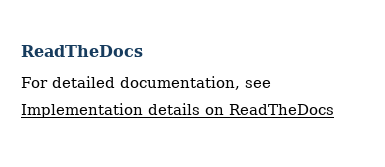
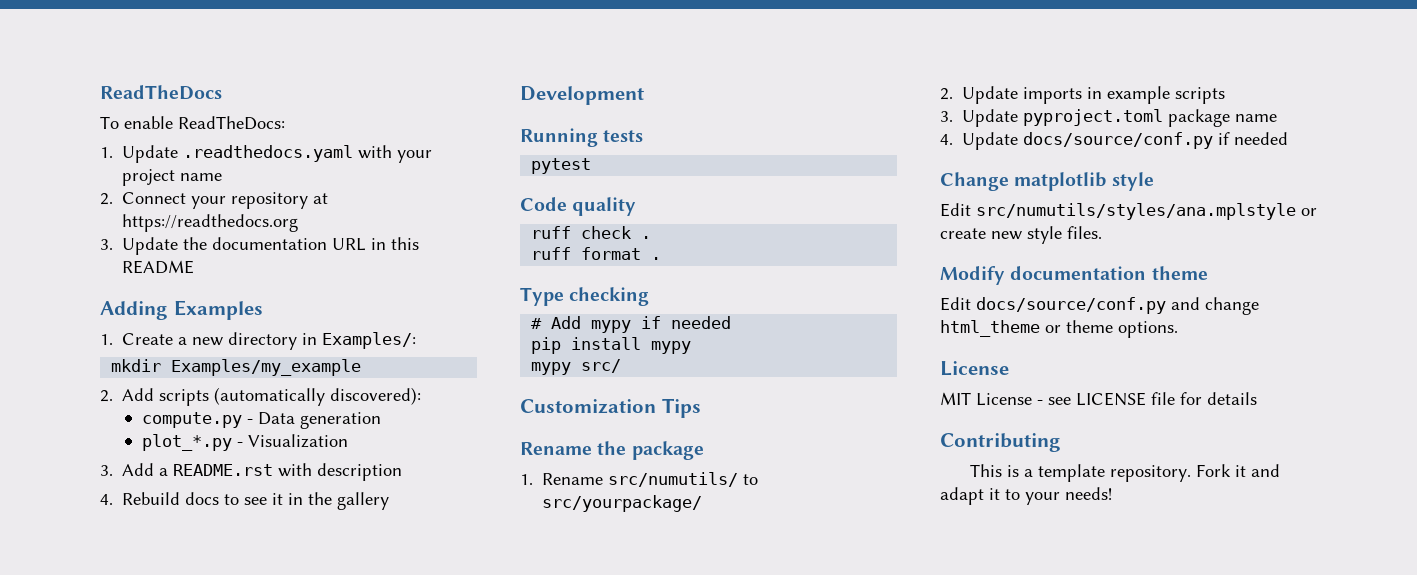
[21,76,271,90] [21,103,334,118] For detailed documentation, see // Implementation details on ReadTheDocs -> [100,116,285,130] [100,145,433,163] [122,169,223,186] [100,192,329,209] [122,214,299,232] [100,237,420,255] [122,260,195,274] [100,300,263,320] [100,332,417,350] [111,359,362,376] [100,387,422,406] [141,412,381,429] [141,434,348,451] [100,463,403,481] [100,492,390,510] [520,86,644,105] [520,128,644,147] [531,158,592,174] [520,197,637,216] [531,226,652,239] [531,247,662,260] [520,287,650,306] [531,316,732,333] [531,337,692,354] [531,359,622,375] [520,398,701,418] [520,441,704,460] [520,472,759,487] [542,495,703,512] [940,86,1226,104] [940,109,1278,127] [940,132,1289,150] [940,172,1154,191] [940,203,1317,220] [940,226,1102,244] [940,266,1208,285] [940,297,1259,315] [940,320,1178,338] [940,361,1009,376] [940,392,1257,406] [940,433,1061,452] [969,464,1280,482] [940,487,1112,505] To enable ReadTheDocs: // 1. Update .readthedocs.yaml with your project name // 2. Connect your repository at https://readthedocs.org // 3. Update the documentation URL in this README // Adding Examples // 1. Create a new directory in Examples/: // mkdir Examples/my_example // 2. Add scripts (automatically discovered): // compute.py - Data generation // plot_*.py - Visualization // 3. Add a README.rst with description // 4. Rebuild docs to see it in the gallery // Development // Running tests // pytest // Code quality // ruff check . // ruff format . // Type checking // # Add mypy if needed // pip install mypy // mypy src/ // Customization Tips // Rename the package // 1. Rename src/numutils/ to src/yourpackage/ // 2. Update imports in example scripts // 3. Update pyproject.toml package name // 4. Update docs/source/conf.py if needed // Change matplotlib style // Edit src/numutils/styles/ana.mplstyle or create new style files. // Modify documentation theme // Edit docs/source/conf.py and change html_theme or theme options. // License // MIT License - see LICENSE file for details // Contributing // This is a template repository. Fork it and adapt it to your needs!

